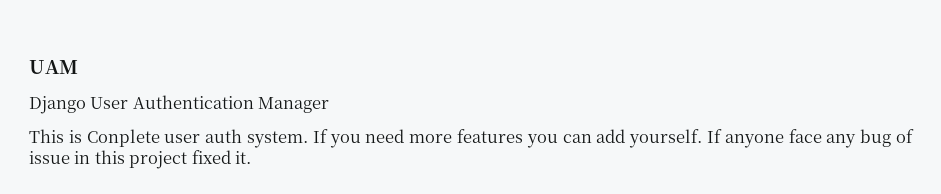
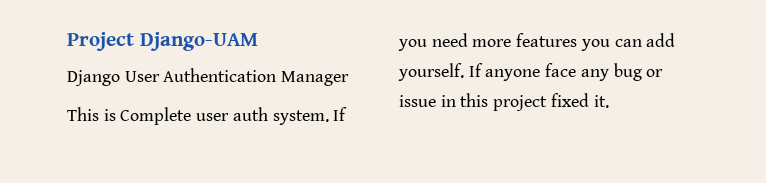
[29,60,78,74] UAM -> [67,32,258,51] Project Django-UAM
[86,129,160,147] Conplete -> [120,107,192,125] Complete
[895,129,914,143] of -> [646,69,664,77] or

